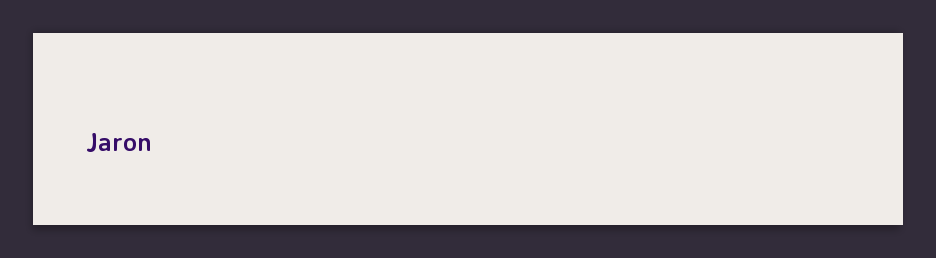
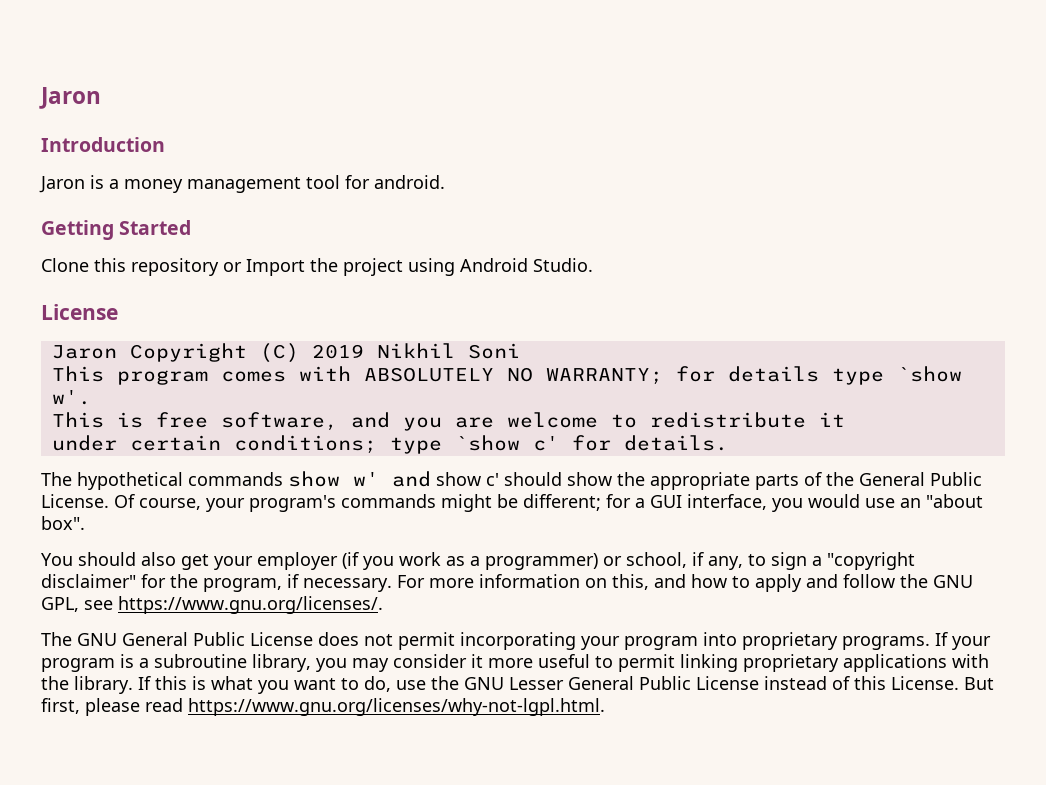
[86,133,152,152] Jaron -> [39,87,101,109] [41,137,165,152] [39,175,445,193] [41,220,192,240] [41,258,593,276] [41,304,118,320] [51,343,520,363] [51,366,962,385] [51,390,91,405] [51,412,845,431] [51,435,728,454] [41,471,982,490] [41,494,983,512] [41,516,85,530] [41,552,915,570] [41,574,973,592] [41,596,383,614] [41,632,991,650] [41,654,989,672] [41,676,994,694] [41,698,605,716] Jaron // Introduction // Jaron is a money management tool for android. // Getting Started // Clone this repository or Import the project using Android Studio. // License // Jaron Copyright (C) 2019 Nikhil Soni // This program comes with ABSOLUTELY NO WARRANTY; for details type `show w'. // This is free software, and you are welcome to redistribute it // under certain conditions; type `show c' for details. // The hypothetical commands show w' and show c' should show the appropriate parts of the General Public License. Of course, your program's commands might be different; for a GUI interface, you would use an "about box". // You should also get your employer (if you work as a programmer) or school, if any, to sign a "copyright disclaimer" for the program, if necessary. For more information on this, and how to apply and follow the GNU GPL, see https://www.gnu.org/licenses/. // The GNU General Public License does not permit incorporating your program into proprietary programs. If your program is a subroutine library, you may consider it more useful to permit linking proprietary applications with the library. If this is what you want to do, use the GNU Lesser General Public License instead of this License. But first, please read https://www.gnu.org/licenses/why-not-lgpl.html.

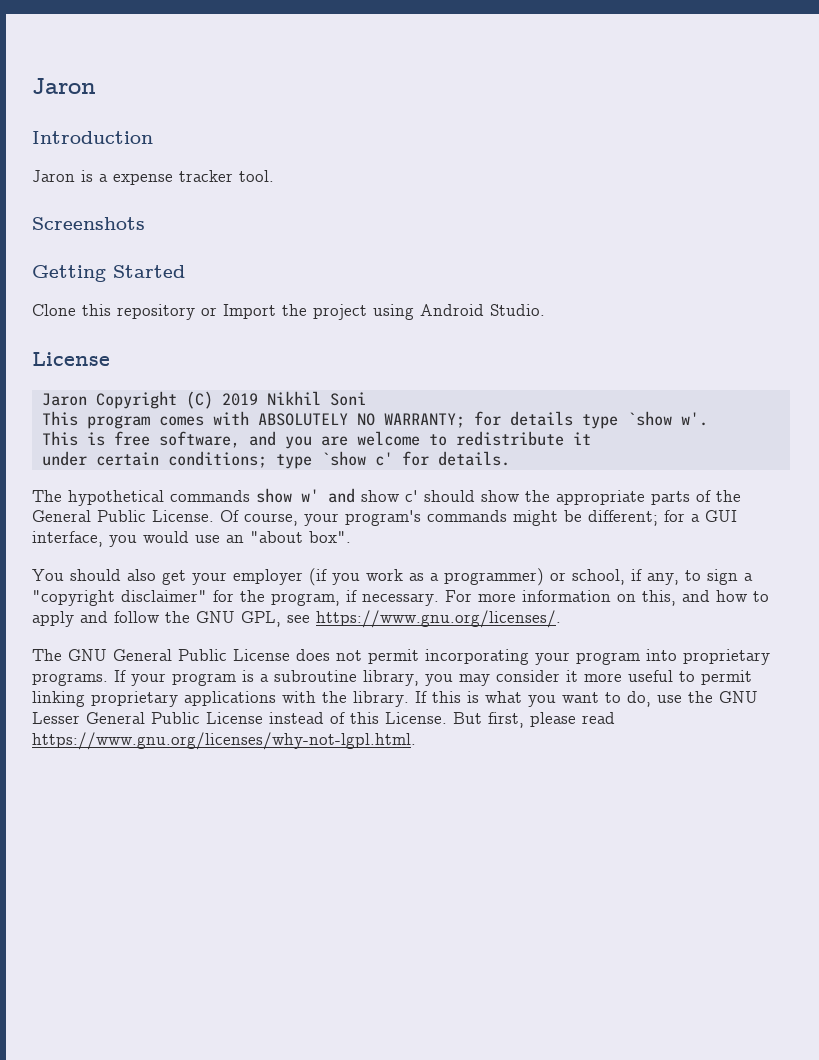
[124,175,445,193] money management tool for android. -> [113,170,274,185] [32,217,145,230] expense tracker tool. // Screenshots

